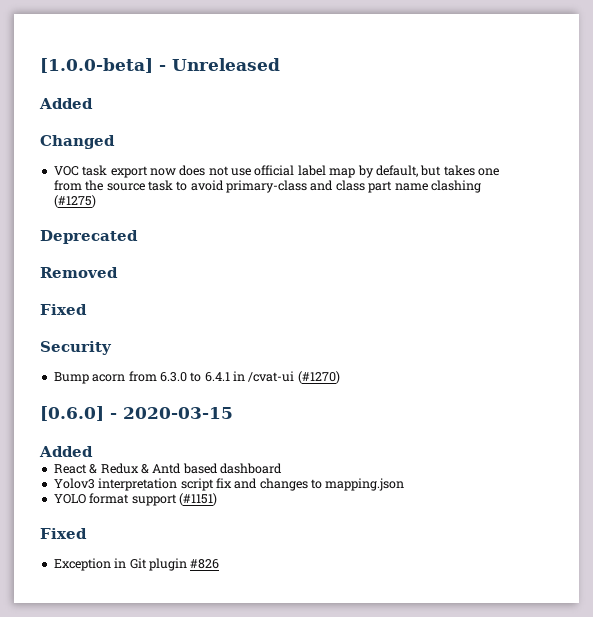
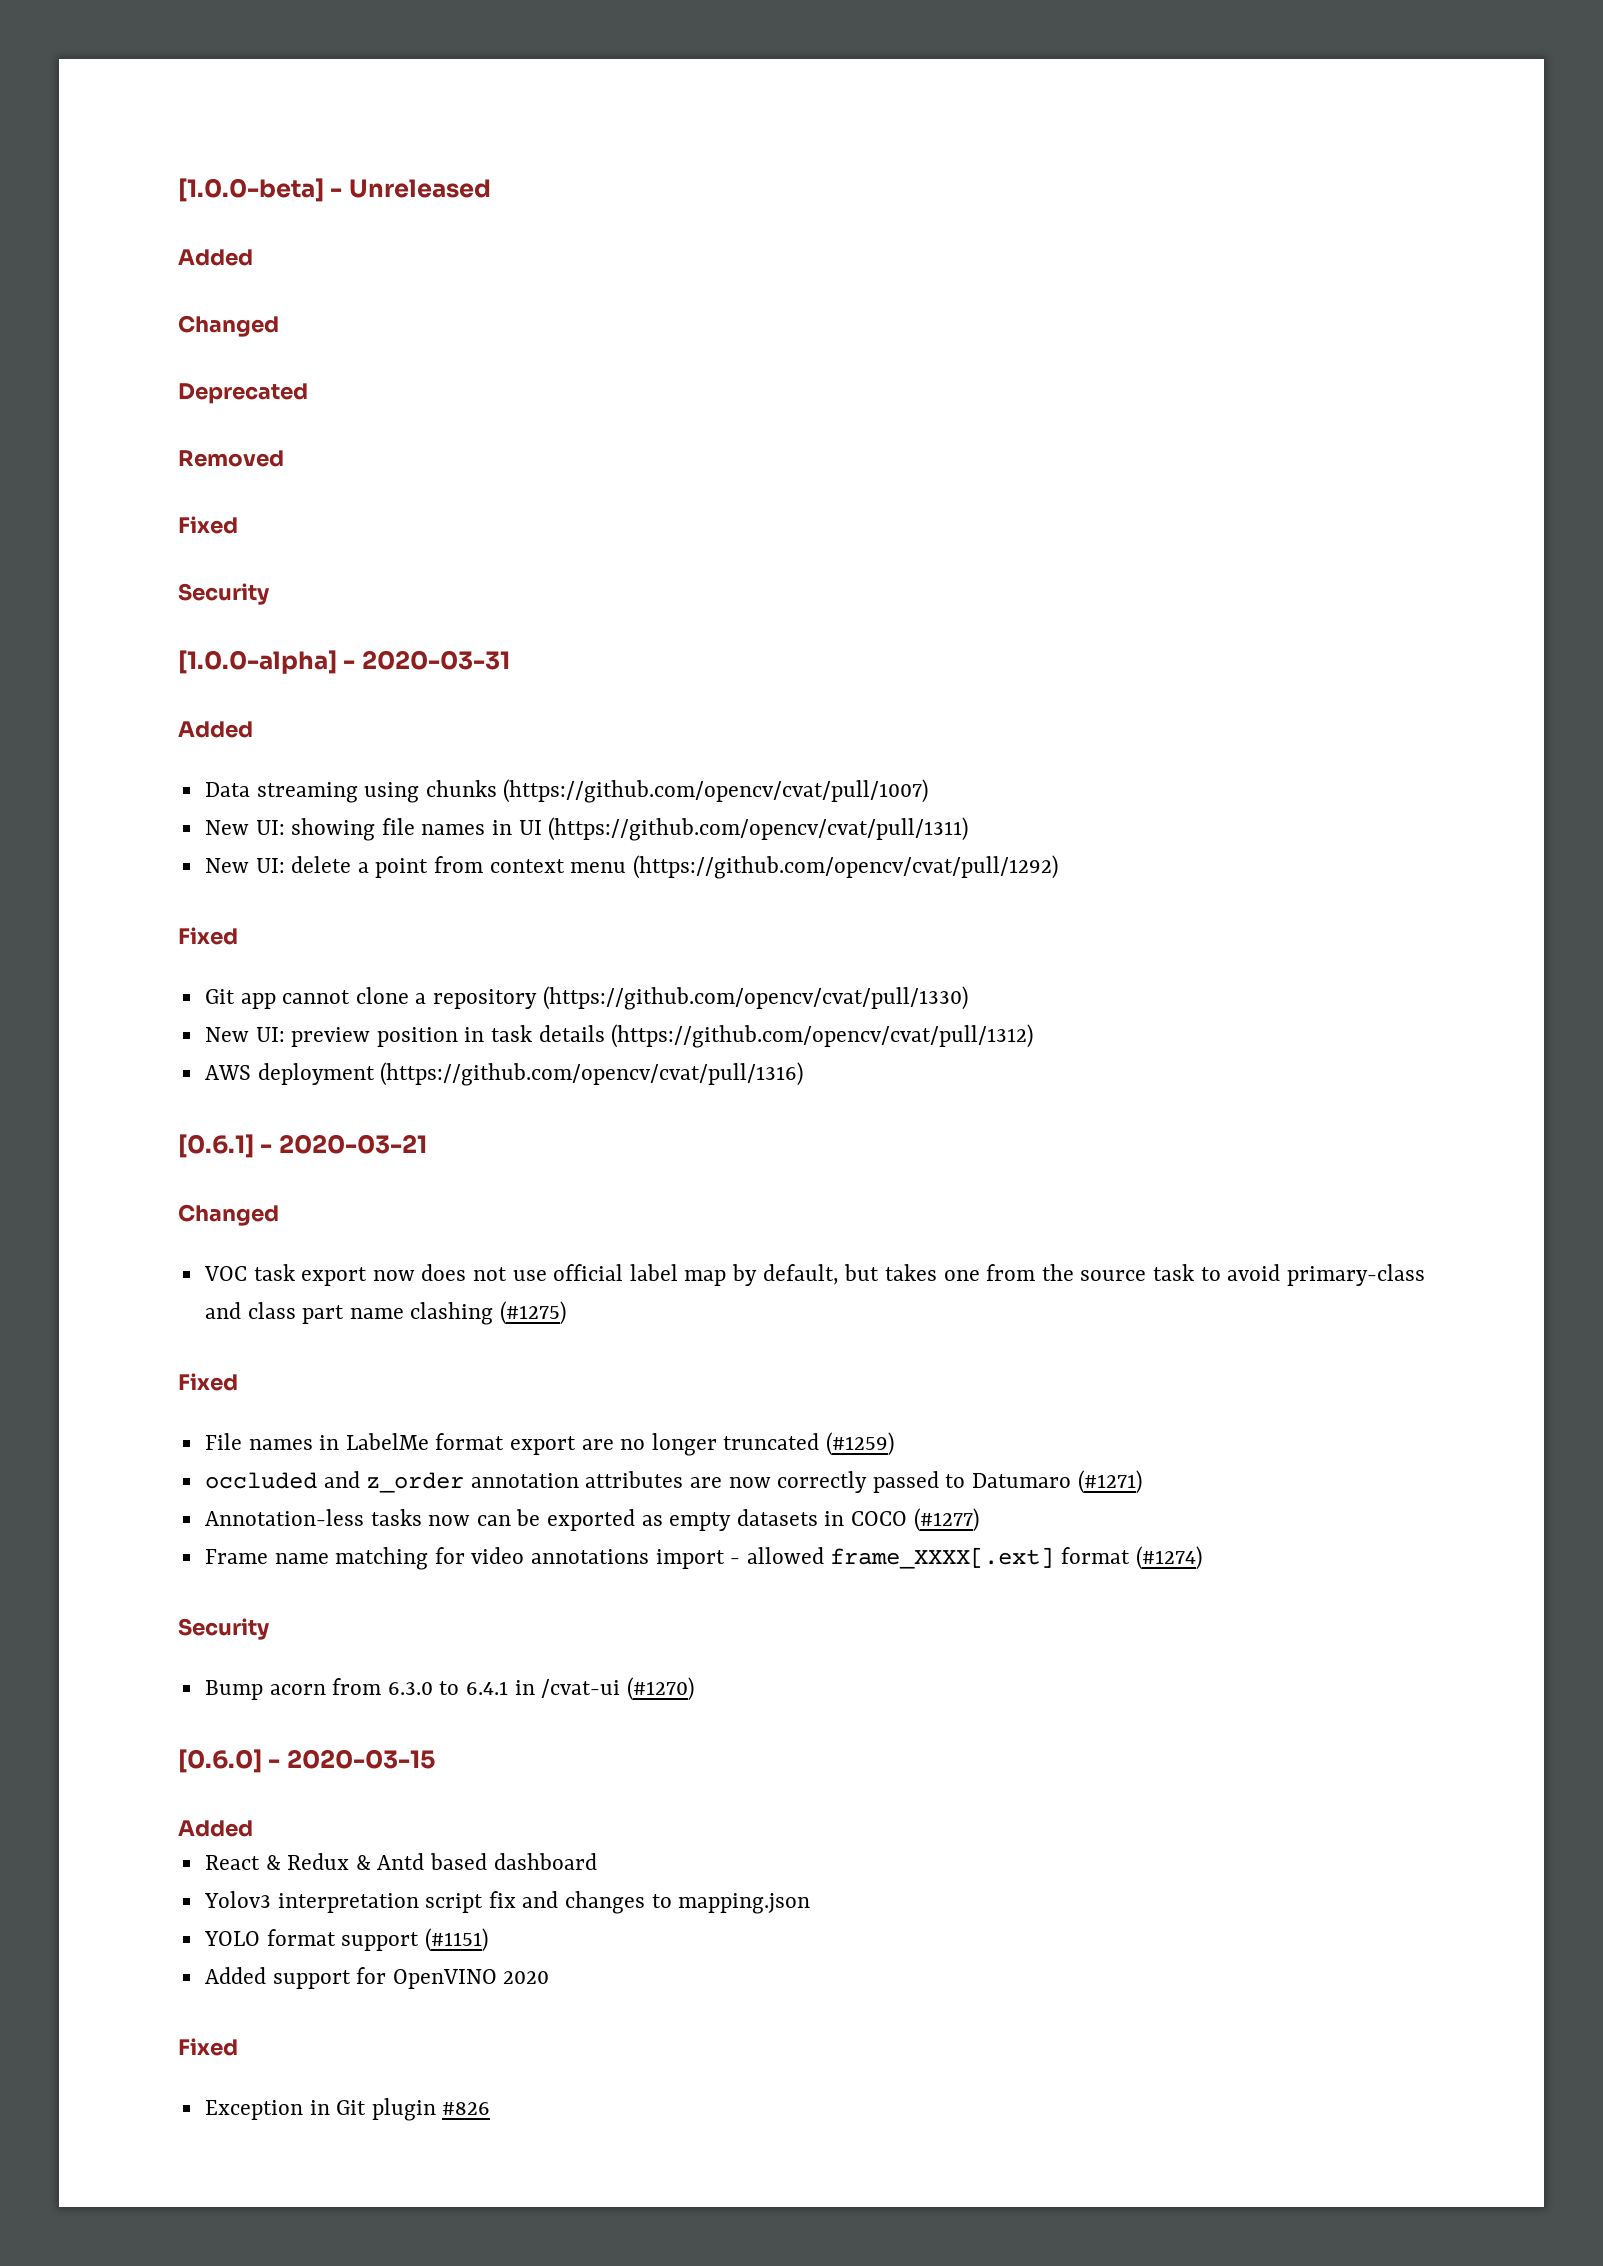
(115, 142) none -> [178,383,308,404] [178,450,284,467] [178,516,238,534] [178,583,270,605] [178,650,510,674] [178,721,253,738] [204,779,929,803] [204,817,969,841] [204,855,1058,879] [178,927,238,945] [204,986,968,1010] [204,1024,1034,1048] [204,1062,804,1086] [178,1134,427,1158] [178,1204,279,1226] // Deprecated // Removed // Fixed // Security // [1.0.0-alpha] - 2020-03-31 // Added // Data streaming using chunks (https://github.com/opencv/cvat/pull/1007) // New UI: showing file names in UI (https://github.com/opencv/cvat/pull/1311) // New UI: delete a point from context menu (https://github.com/opencv/cvat/pull/1292) // Fixed // Git app cannot clone a repository (https://github.com/opencv/cvat/pull/1330) // New UI: preview position in task details (https://github.com/opencv/cvat/pull/1312) // AWS deployment (https://github.com/opencv/cvat/pull/1316) // [0.6.1] - 2020-03-21 // Changed
[40,230,138,244] [40,267,118,278] [40,304,87,315] Deprecated // Removed // Fixed -> [178,1373,238,1391] [204,1432,895,1456] [204,1470,1142,1494] [204,1508,979,1532] [204,1546,1202,1570] Fixed // File names in LabelMe format export are no longer truncated (#1259) // occluded and z_order annotation attributes are now correctly passed to Datumaro (#1271) // Annotation-less tasks now can be exported as empty datasets in COCO (#1277) // Frame name matching for video annotations import - allowed frame_XXXX[.ext] format (#1274)
(217, 499) none -> [204,1967,550,1989] // Added support for OpenVINO 2020

